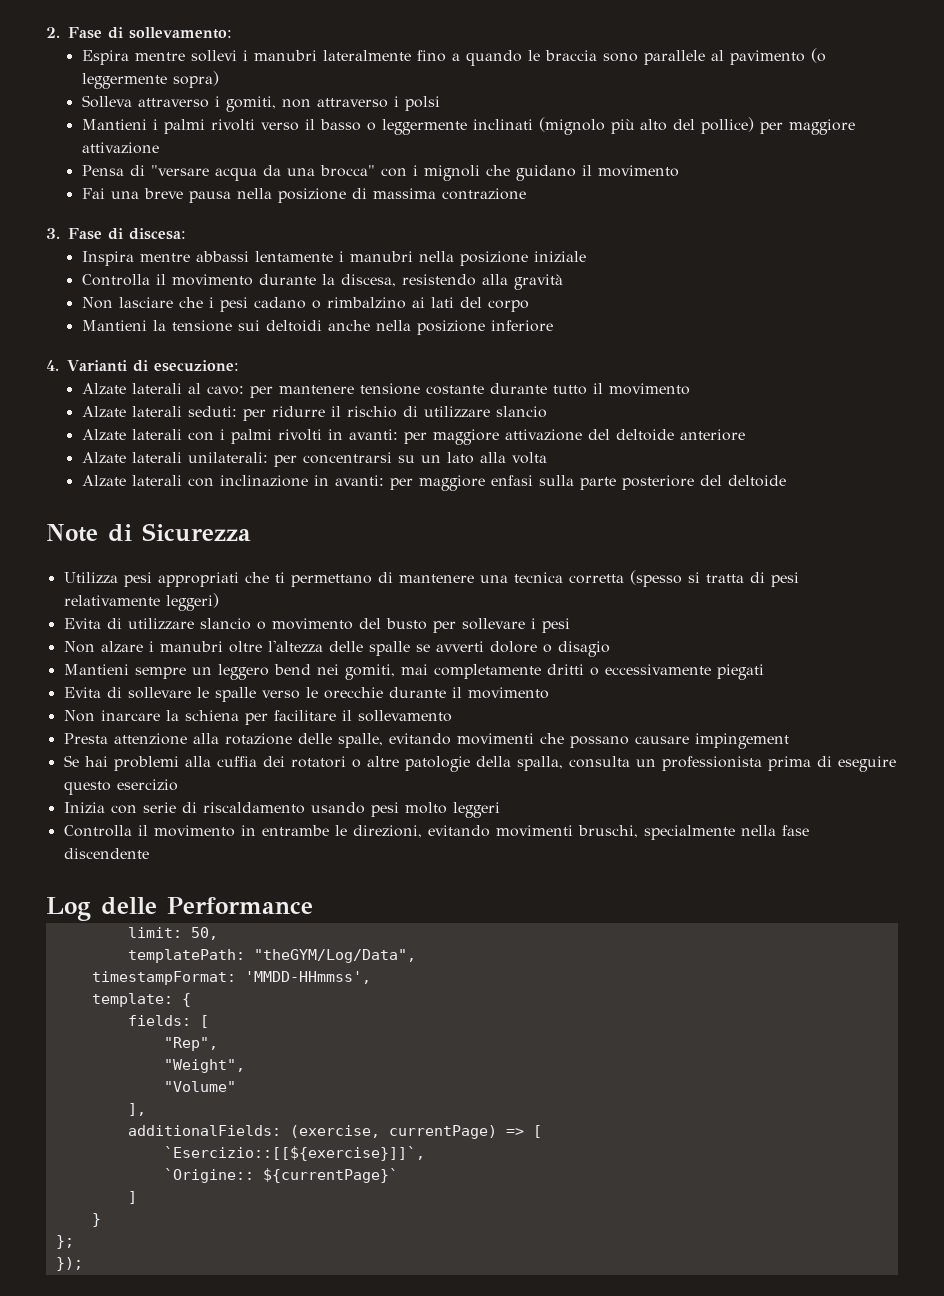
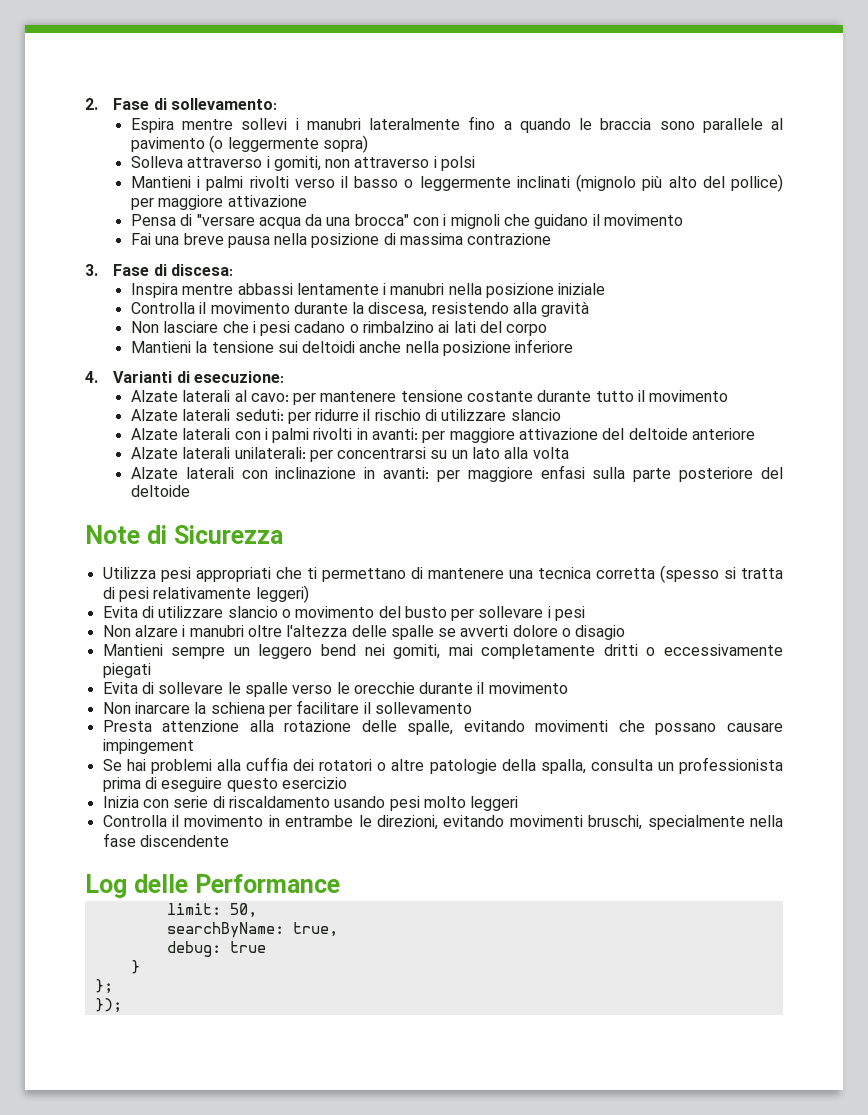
[127,949,416,963] [91,971,371,985] [91,993,191,1007] [127,1015,209,1028] [163,1037,218,1051] [163,1059,245,1073] [163,1081,236,1092] [127,1103,146,1116] [127,1125,542,1139] [163,1146,425,1161] [163,1168,398,1183] [127,1191,137,1204] templatePath: "theGYM/Log/Data", // timestampFormat: 'MMDD-HHmmss', // template: { // fields: [ // "Rep", // "Weight", // "Volume" // ], // additionalFields: (exercise, currentPage) => [ // `Esercizio::[[${exercise}]]`, // `Origine:: ${currentPage}` // ] -> [166,922,338,938] [166,941,266,957] searchByName: true, // debug: true

